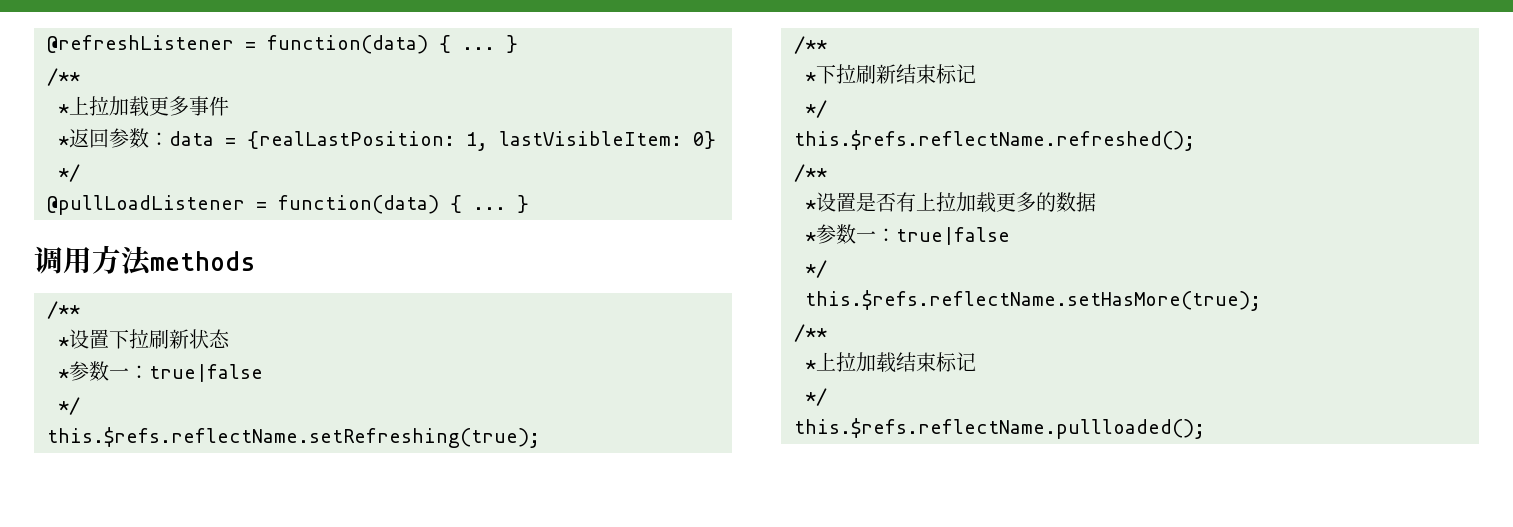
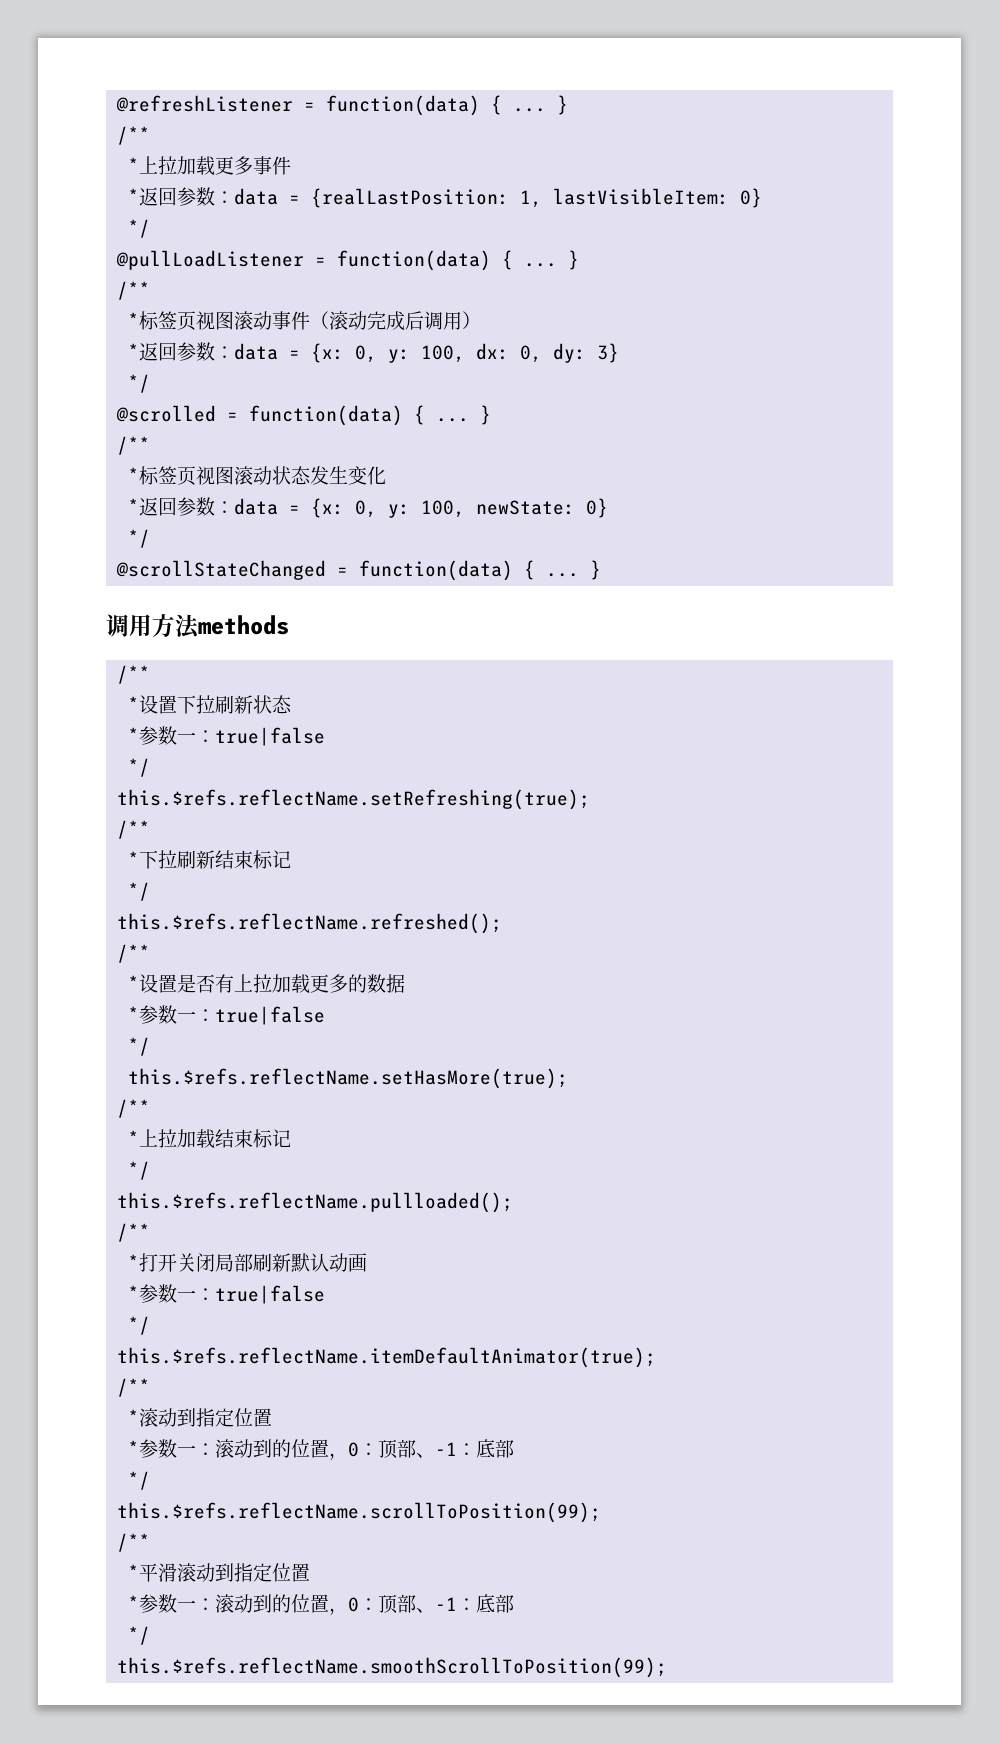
(529, 204) none -> [116,281,150,300] [127,311,481,331] [127,342,619,363] [127,374,150,393] [115,405,491,426] [116,436,150,455] [127,466,386,486] [127,497,608,518] [127,529,150,548] [115,560,601,581] // /** // *标签页视图滚动事件（滚动完成后调用） // *返回参数：data = {x: 0, y: 100, dx: 0, dy: 3} // */ // @scrolled = function(data) { ... } // /** // *标签页视图滚动状态发生变化 // *返回参数：data = {x: 0, y: 100, newState: 0} // */ // @scrollStateChanged = function(data) { ... }
(1205, 428) none -> [116,1223,150,1242] [127,1253,367,1272] [127,1284,325,1304] [127,1316,150,1335] [116,1347,656,1368] [116,1378,150,1397] [127,1408,272,1427] [127,1439,514,1460] [127,1471,150,1490] [116,1502,601,1523] [116,1533,150,1552] [127,1563,310,1582] [127,1594,514,1615] [127,1626,150,1645] [116,1657,667,1678] // /** // *打开关闭局部刷新默认动画 // *参数一：true|false // */ // this.$refs.reflectName.itemDefaultAnimator(true); // /** // *滚动到指定位置 // *参数一：滚动到的位置，0：顶部、-1：底部 // */ // this.$refs.reflectName.scrollToPosition(99); // /** // *平滑滚动到指定位置 // *参数一：滚动到的位置，0：顶部、-1：底部 // */ // this.$refs.reflectName.smoothScrollToPosition(99);

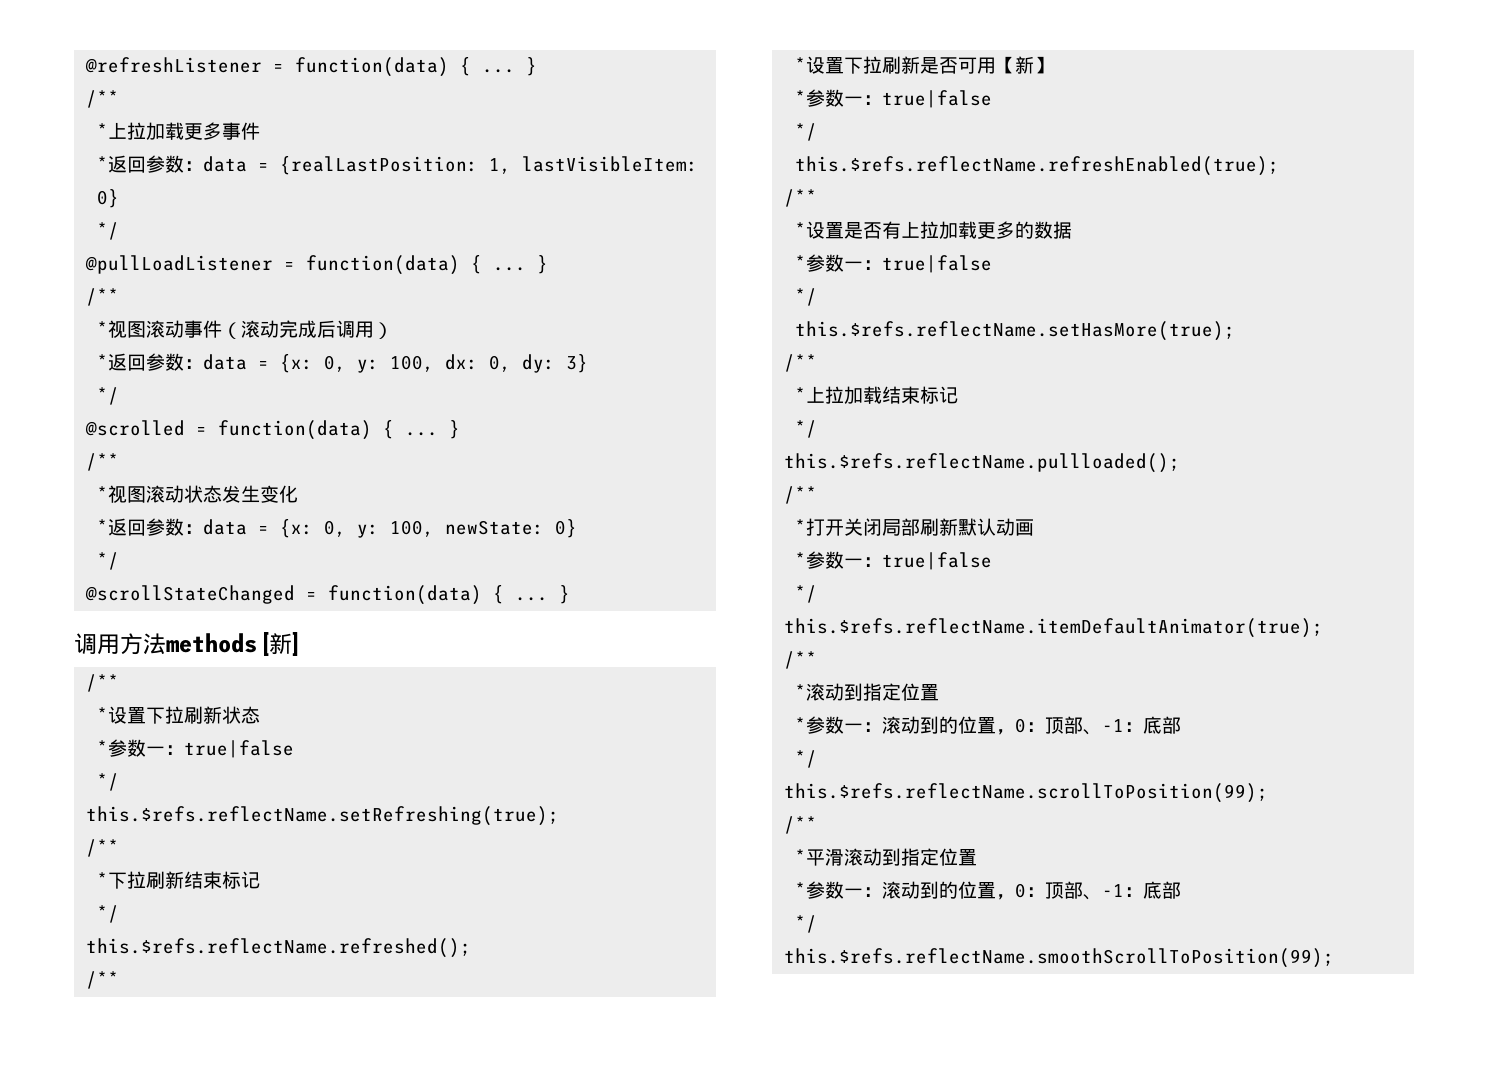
[138,311,196,331] 标签页 -> (108, 328) none
[138,466,196,486] 标签页 -> (108, 493) none
(289, 625) none -> [263,632,300,656] [新]
(150, 953) none -> [795,56,1053,74] [795,89,992,108] [795,123,817,141] [795,156,1279,176] [784,189,817,207] // *设置下拉刷新是否可用【新】 // *参数一：true|false // */ // this.$refs.reflectName.refreshEnabled(true); // /**

